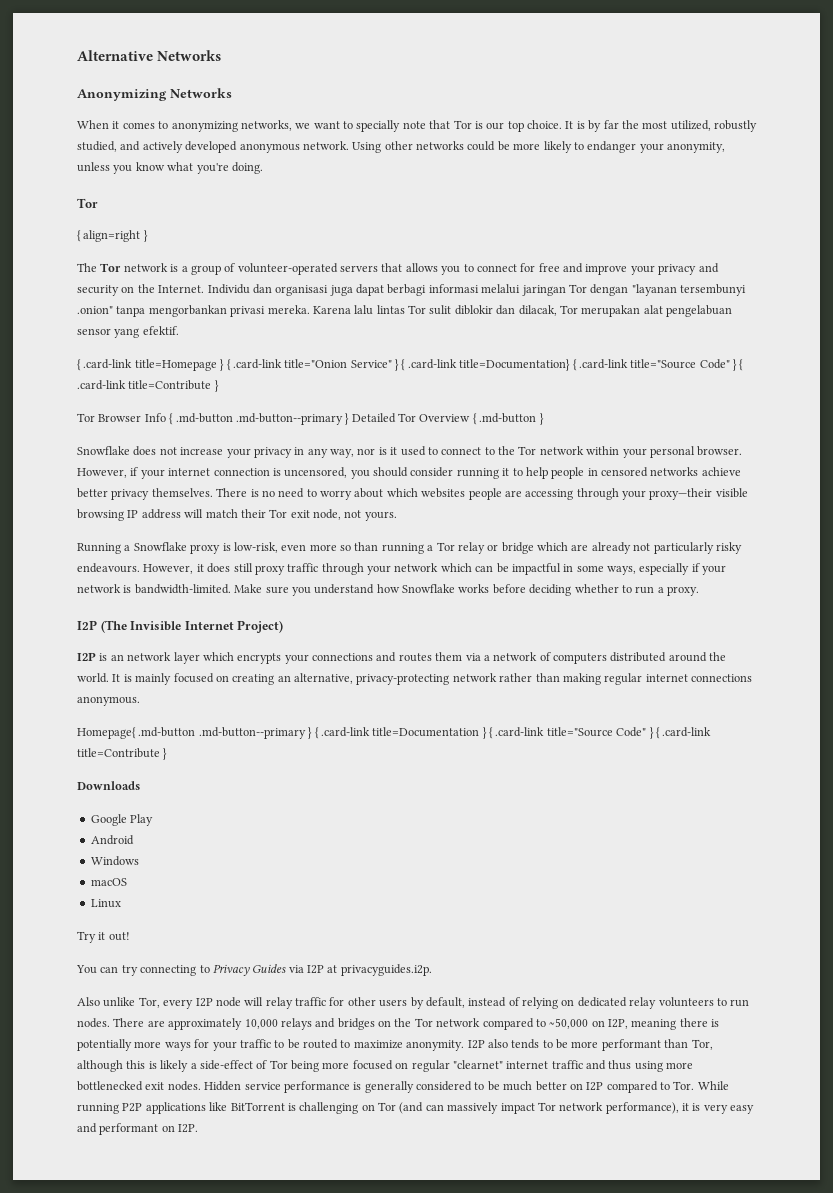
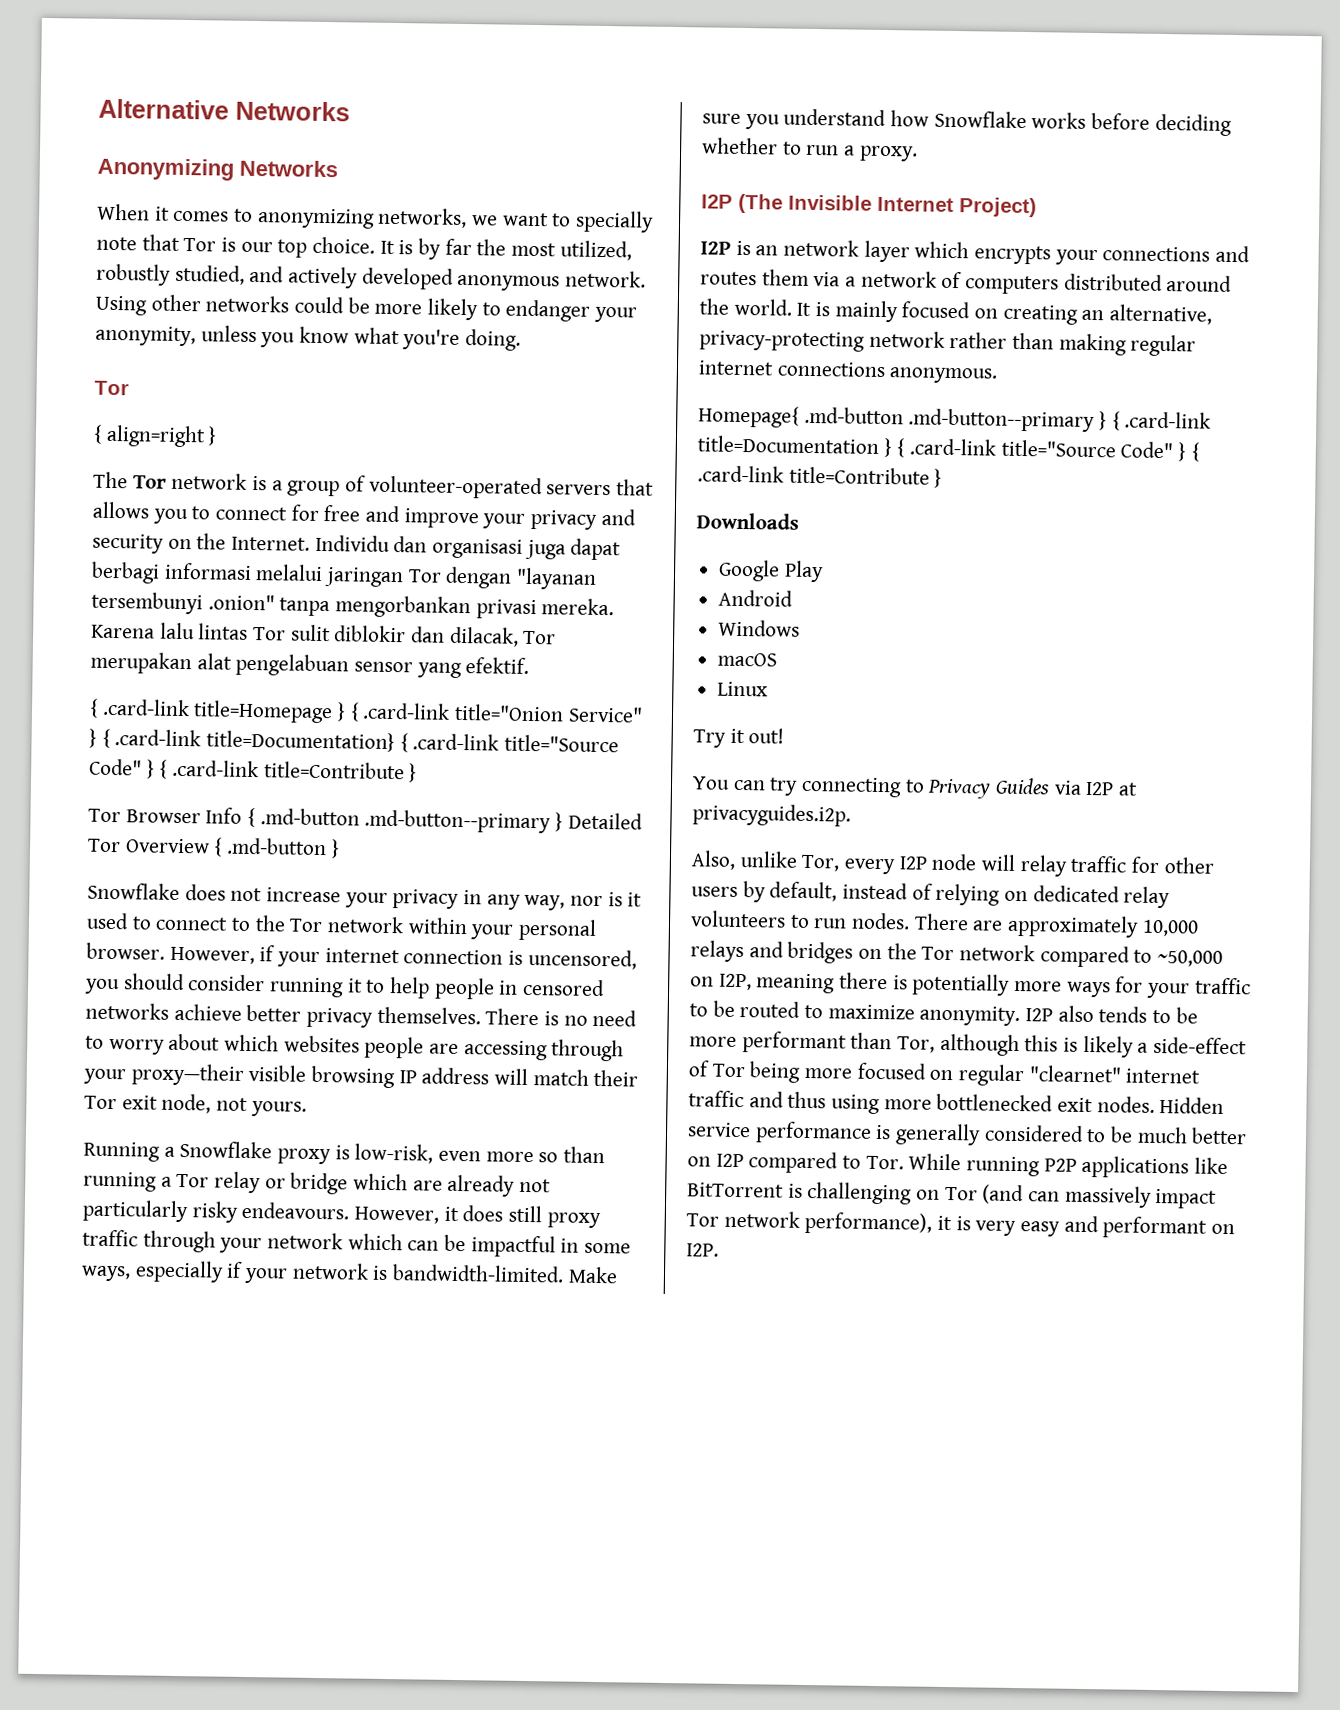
[77,997,100,1006] Also -> [691,850,736,870] Also,

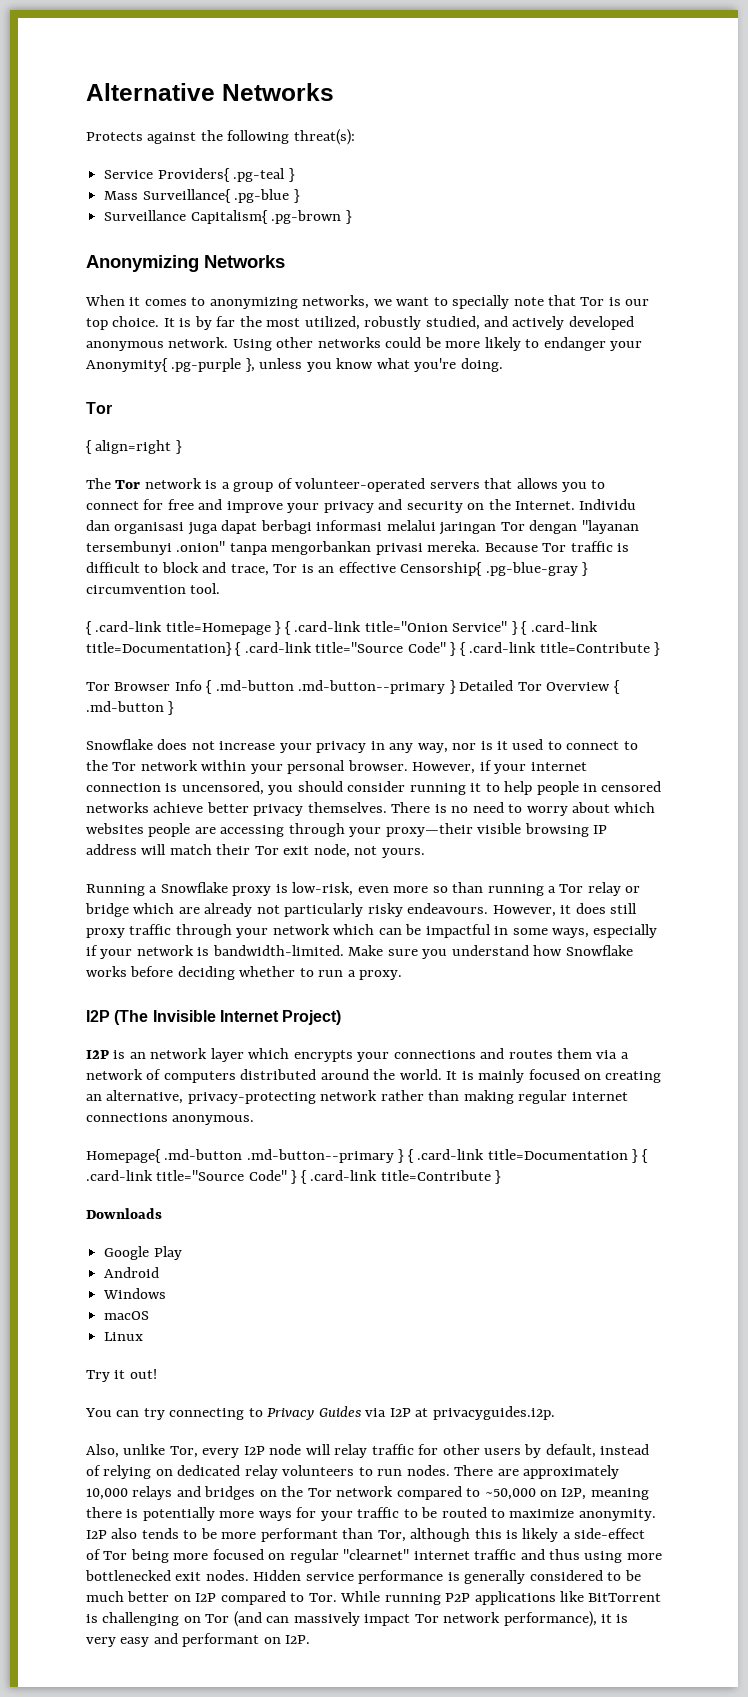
(350, 111) none -> [86,129,355,145] [104,168,295,182] [104,189,300,203] [104,210,352,224] // Protects against the following threat(s): // Service Providers{ .pg-teal } // Mass Surveillance{ .pg-blue } // Surveillance Capitalism{ .pg-brown }
[95,325,196,347] anonymity, -> [86,358,255,372] Anonymity{ .pg-purple },
[91,622,557,647] [90,651,530,678] Karena lalu lintas Tor sulit diblokir dan dilacak, Tor merupakan alat pengelabuan sensor yang efektif. -> [484,541,630,552] [86,562,589,576] [86,583,221,594] Because Tor traffic is difficult to block and trace, Tor is an effective Censorship{ .pg-blue-gray } circumvention tool.

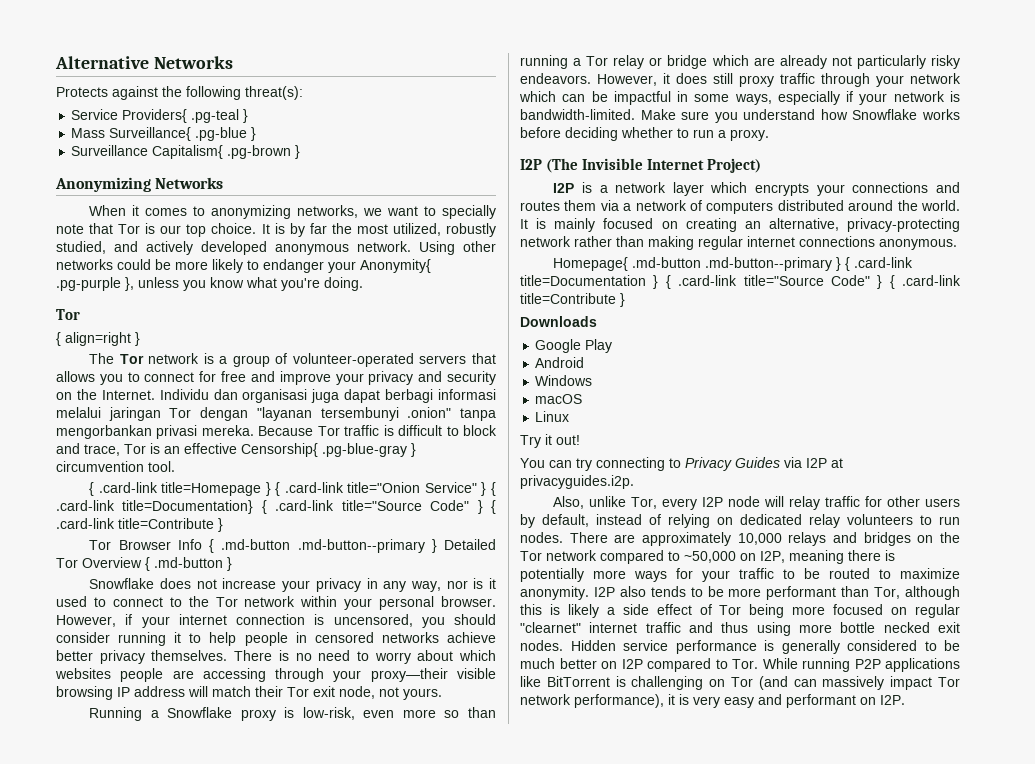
[407,903,489,914] endeavours. -> [520,73,591,84] endeavors.
[129,1052,146,1059] an -> [599,185,608,193] a
[574,1528,646,1539] side-effect -> [622,604,692,615] side effect
[85,1570,171,1581] bottlenecked -> [840,622,930,633] bottle necked

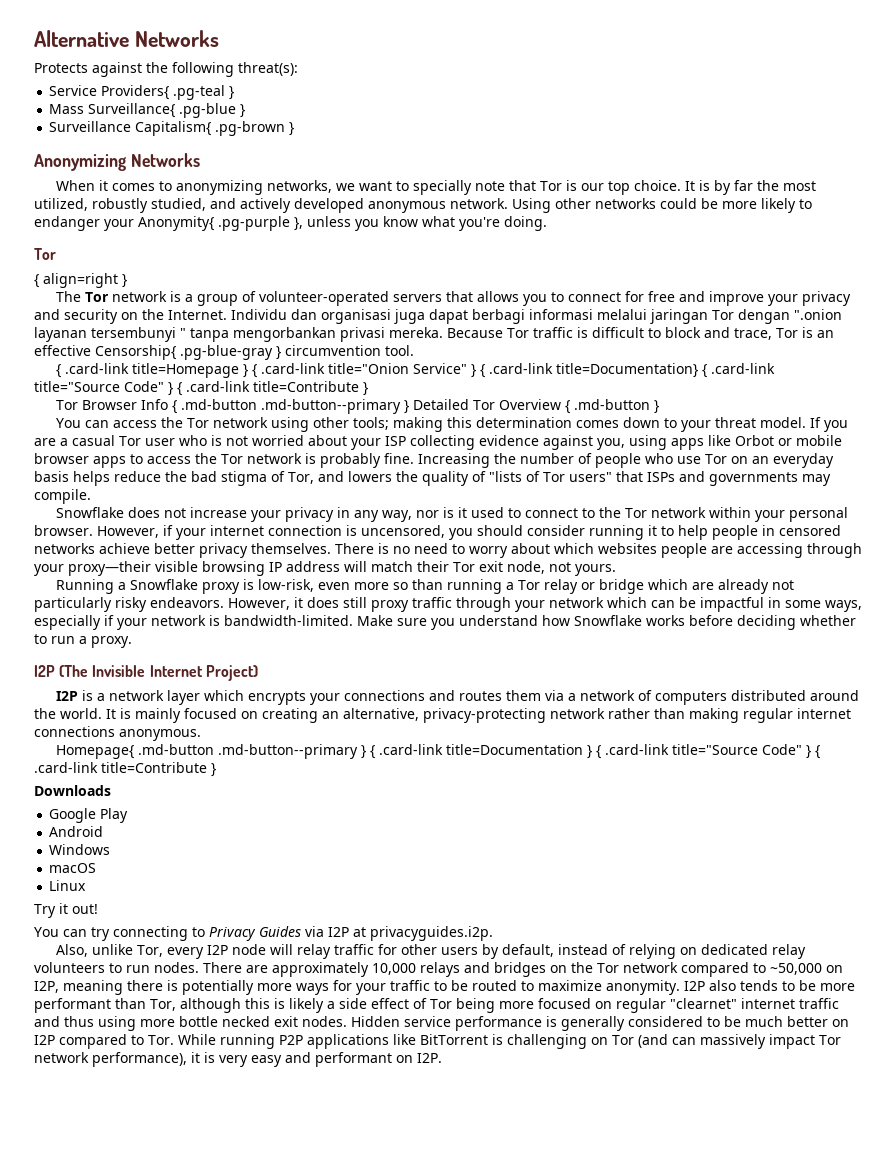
[256,407,452,421] "layanan tersembunyi .onion" -> [794,309,842,320] [34,327,186,342] ".onion layanan tersembunyi "
(232, 564) none -> [55,417,848,432] [34,435,842,450] [34,453,834,468] [34,471,831,486] [34,489,91,504] // You can access the Tor network using other tools; making this determination comes down to your threat model. If you are a casual Tor user who is not worried about your ISP collecting evidence against you, using apps like Orbot or mobile browser apps to access the Tor network is probably fine. Increasing the number of people who use Tor on an everyday basis helps reduce the bad stigma of Tor, and lowers the quality of "lists of Tor users" that ISPs and governments may compile.

